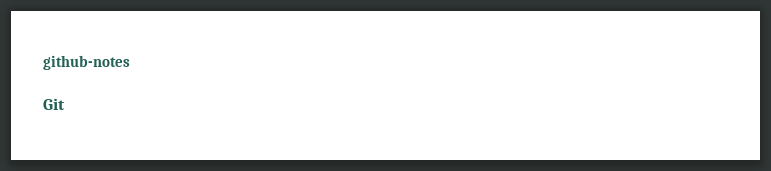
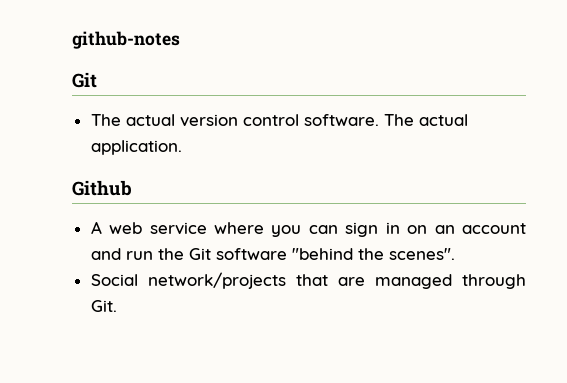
(65, 104) none -> [90,114,468,127] [90,140,182,155] [72,180,132,196] [90,221,526,237] [90,248,455,260] [90,272,526,289] [90,300,117,312] // The actual version control software. The actual application. // Github // A web service where you can sign in on an account and run the Git software "behind the scenes". // Social network/projects that are managed through Git.

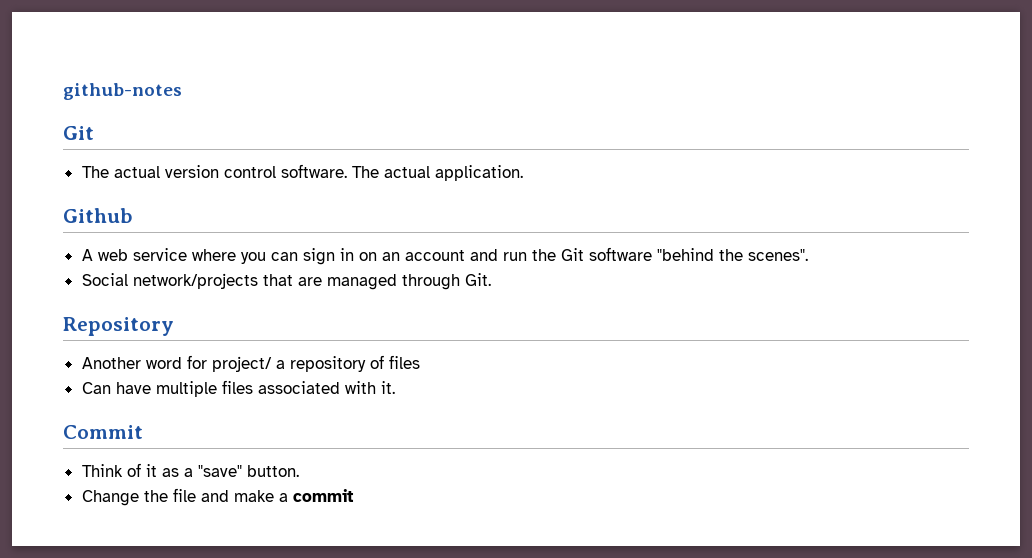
(117, 306) none -> [63,317,174,336] [81,355,420,372] [81,380,395,397] [63,425,143,439] [81,463,299,477] [81,488,354,506] // Repository // Another word for project/ a repository of files // Can have multiple files associated with it. // Commit // Think of it as a "save" button. // Change the file and make a commit

